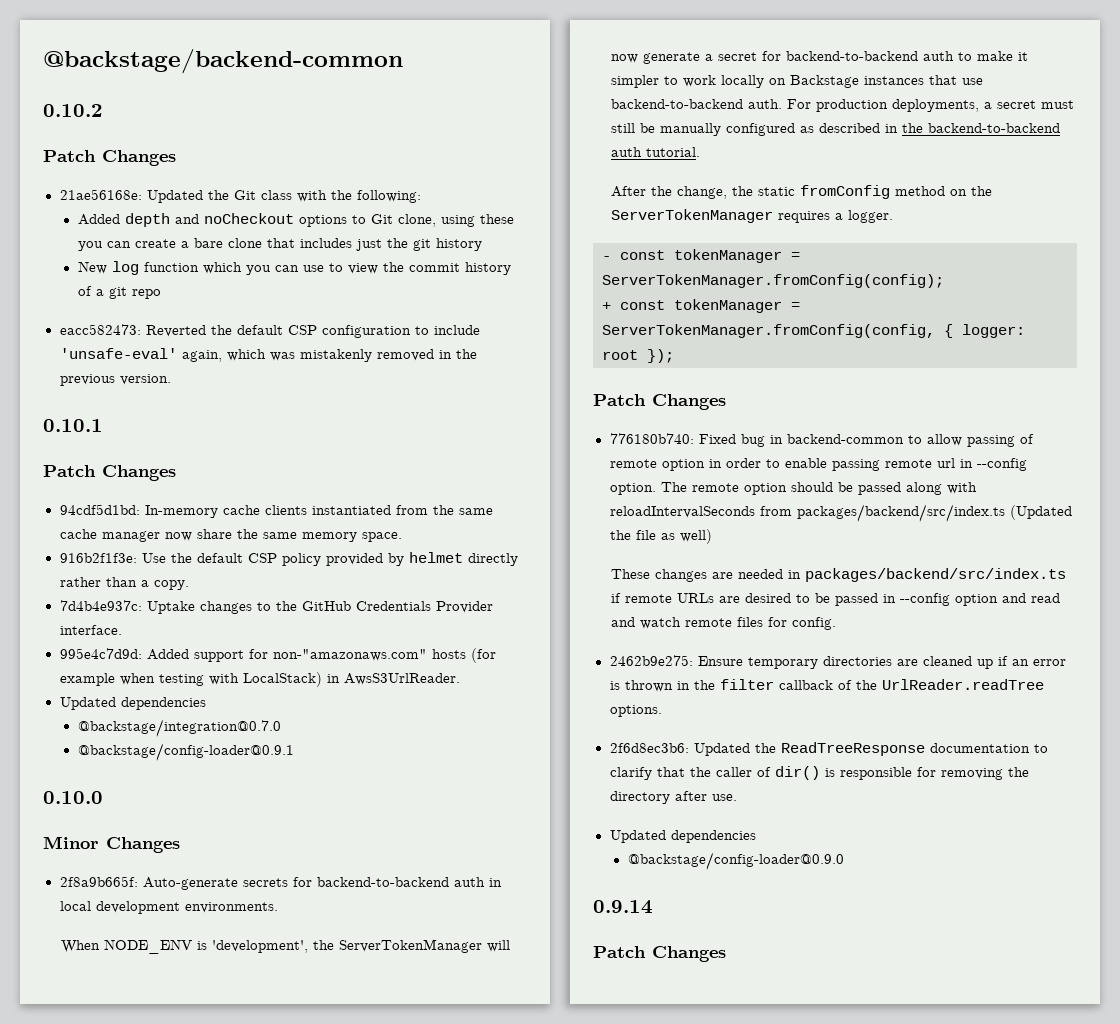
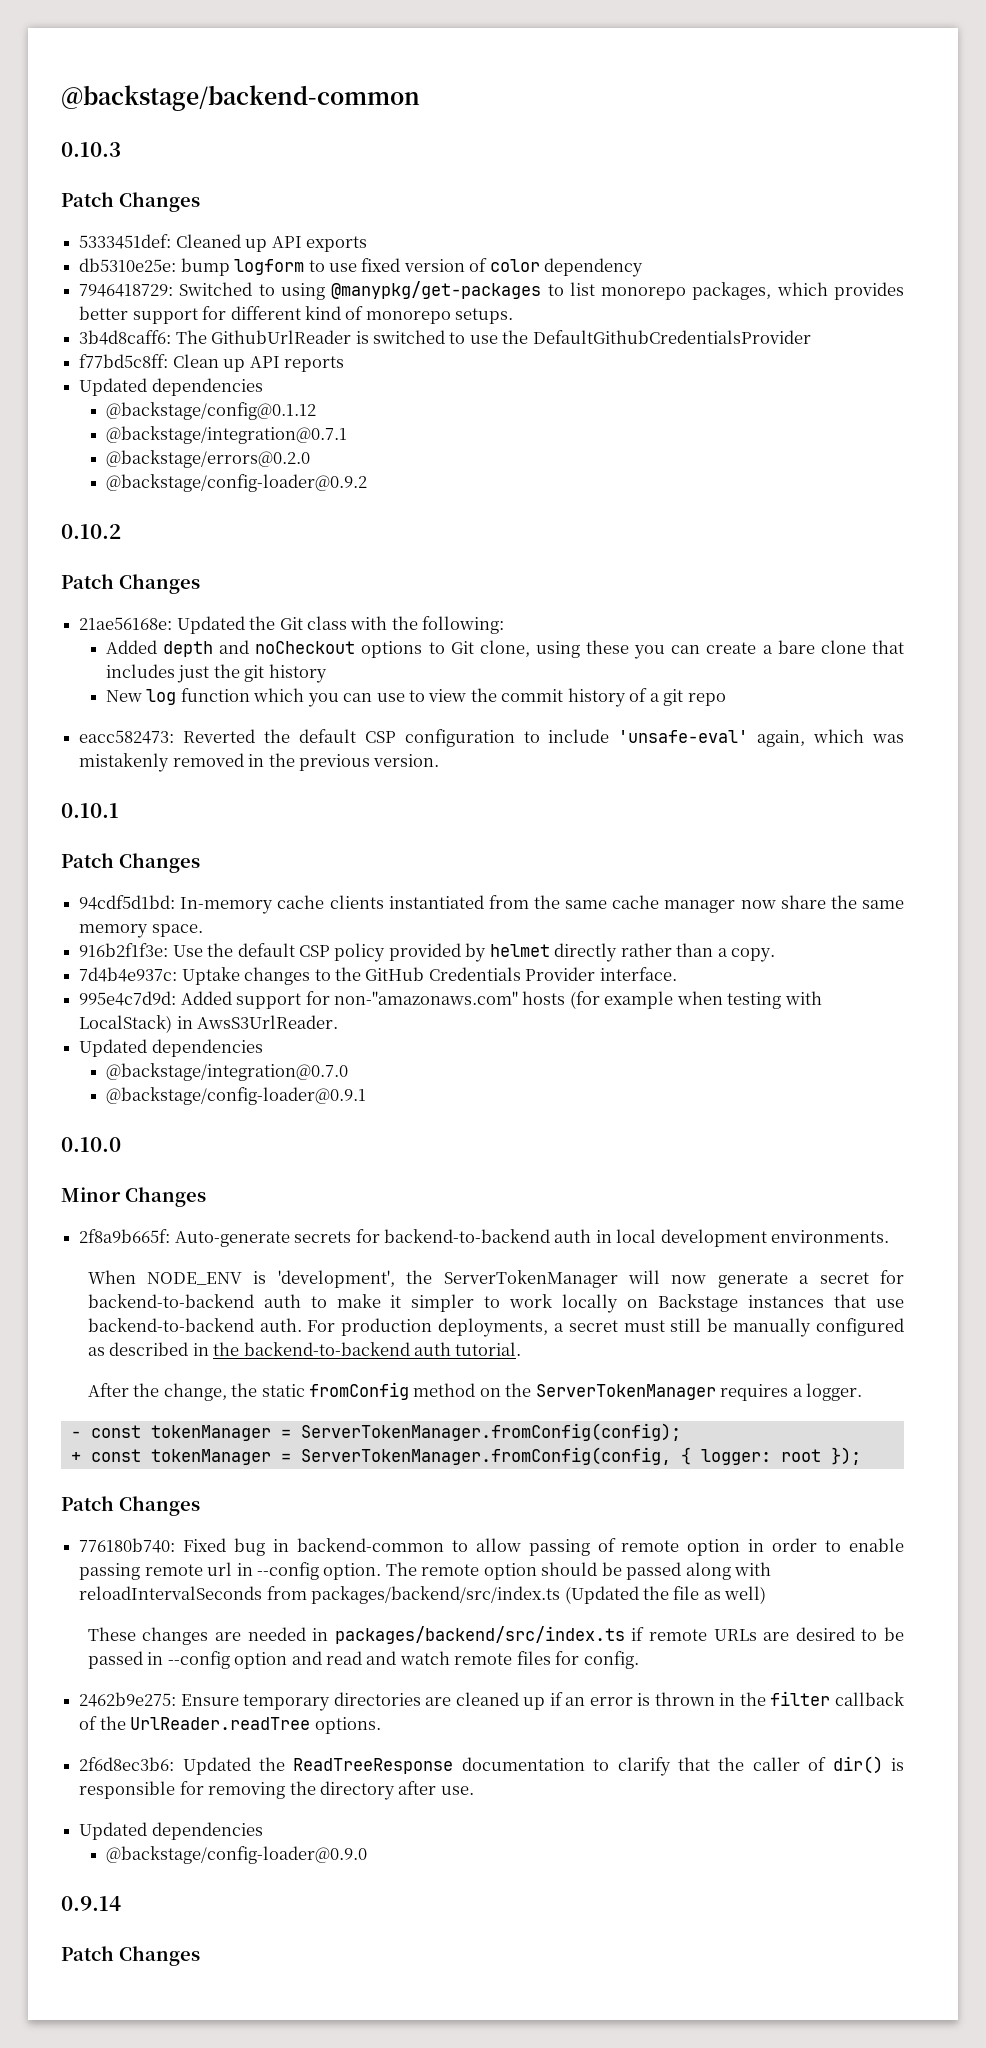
(403, 61) none -> [61,142,121,157] [61,192,200,212] [79,234,367,252] [79,258,644,277] [79,281,904,300] [79,306,514,324] [79,330,811,345] [79,354,344,372] [79,378,263,396] [105,402,316,420] [105,426,347,444] [105,450,310,468] [105,474,367,492] // 0.10.3 // Patch Changes // 5333451def: Cleaned up API exports // db5310e25e: bump logform to use fixed version of color dependency // 7946418729: Switched to using @manypkg/get-packages to list monorepo packages, which provides better support for different kind of monorepo setups. // 3b4d8caff6: The GithubUrlReader is switched to use the DefaultGithubCredentialsProvider // f77bd5c8ff: Clean up API reports // Updated dependencies // @backstage/config@0.1.12 // @backstage/integration@0.7.1 // @backstage/errors@0.2.0 // @backstage/config-loader@0.9.2

